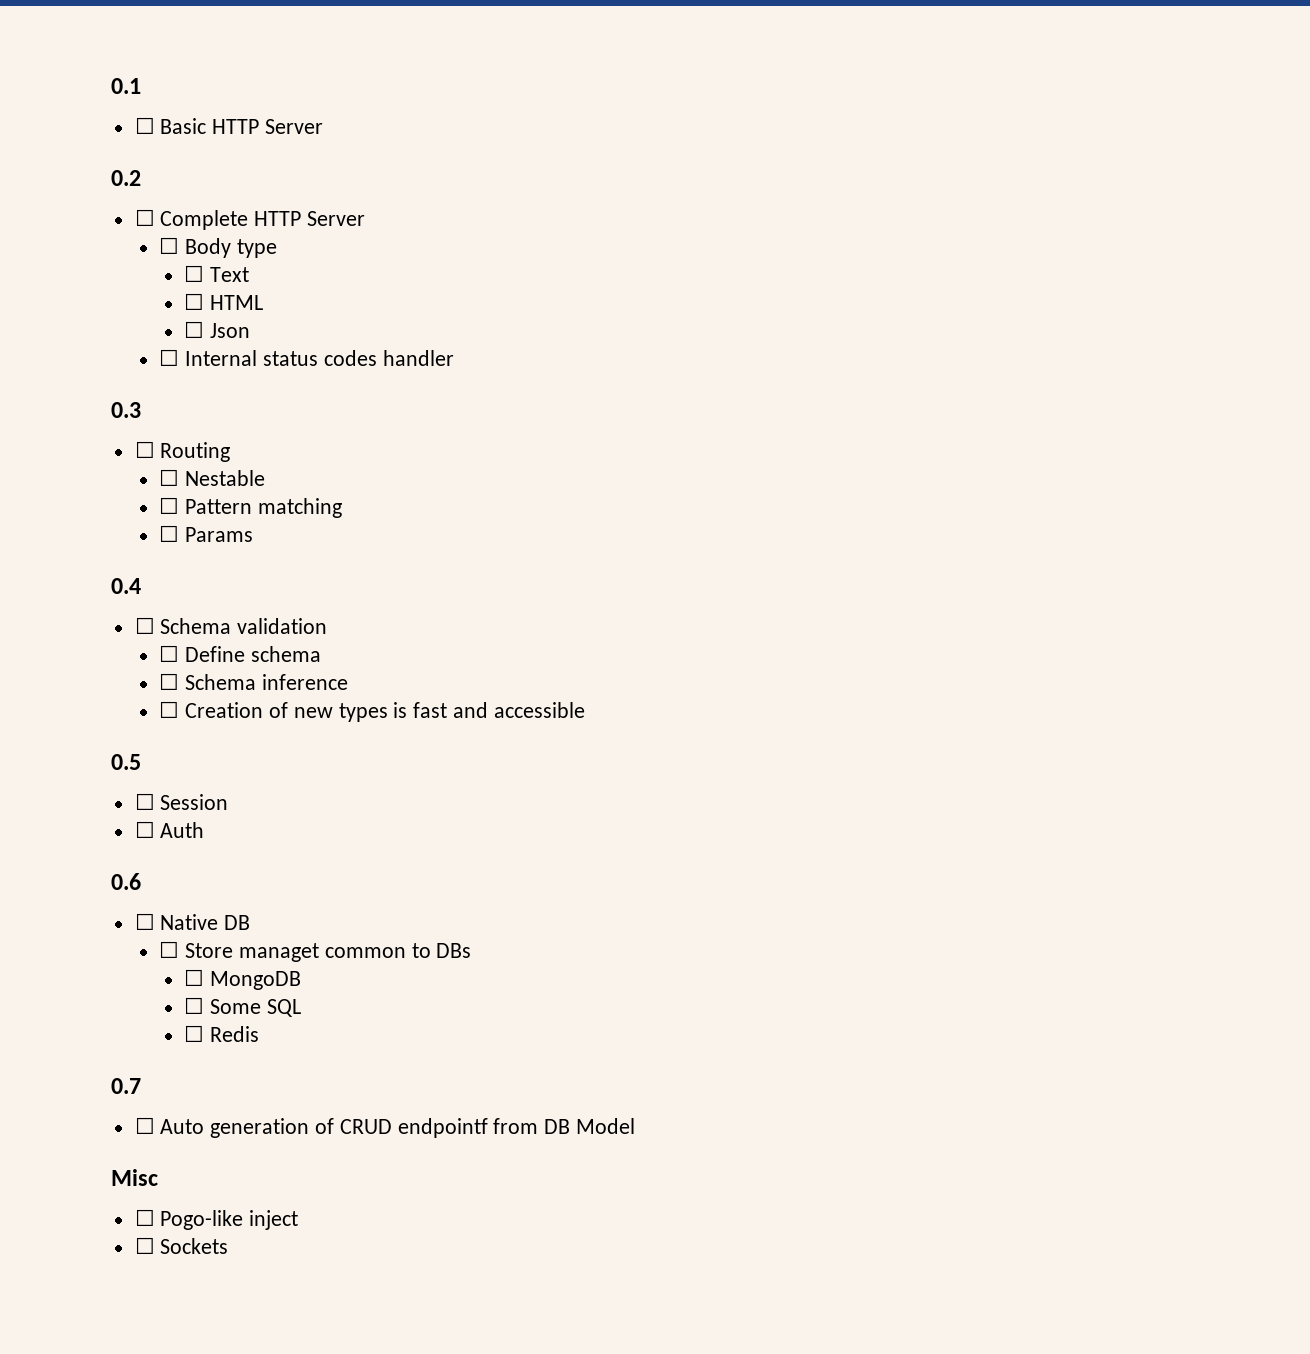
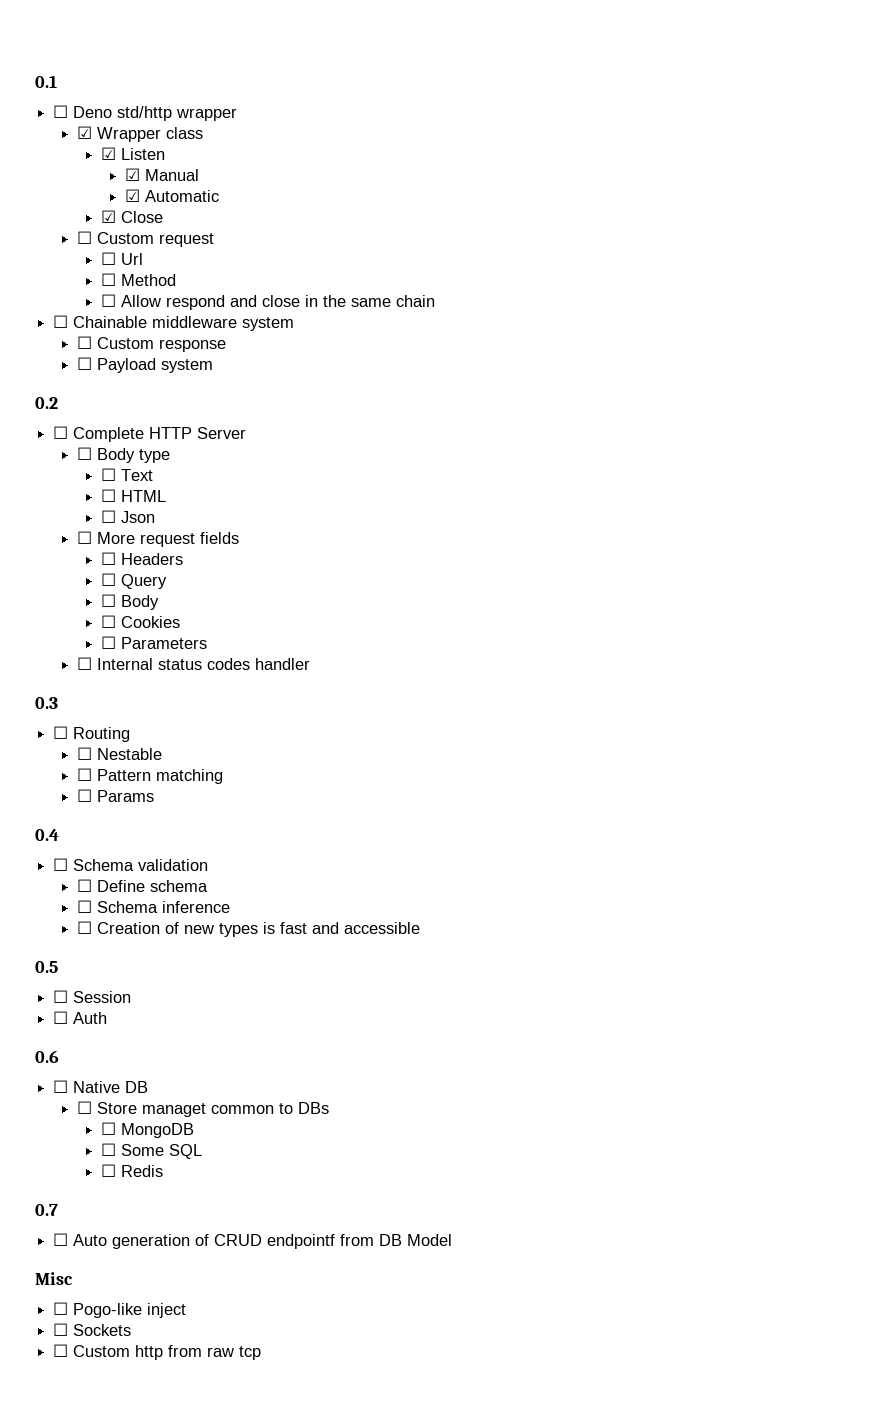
[160,118,324,134] Basic HTTP Server -> [73,106,238,121] [77,126,204,142] [100,147,165,160] [124,168,199,181] [124,189,219,202] [100,210,163,223] [77,231,215,247] [100,252,143,265] [100,273,176,286] [100,294,435,310] [53,315,295,331] [77,336,227,352] [77,357,214,373] Deno std/http wrapper // ☑ Wrapper class // ☑ Listen // ☑ Manual // ☑ Automatic // ☑ Close // ☐ Custom request // ☐ Url // ☐ Method // ☐ Allow respond and close in the same chain // ☐ Chainable middleware system // ☐ Custom response // ☐ Payload system
(250, 330) none -> [77,531,240,547] [100,552,183,565] [100,573,167,589] [100,594,159,610] [100,615,180,628] [100,636,207,649] // ☐ More request fields // ☐ Headers // ☐ Query // ☐ Body // ☐ Cookies // ☐ Parameters
(229, 1246) none -> [53,1344,262,1360] // ☐ Custom http from raw tcp

